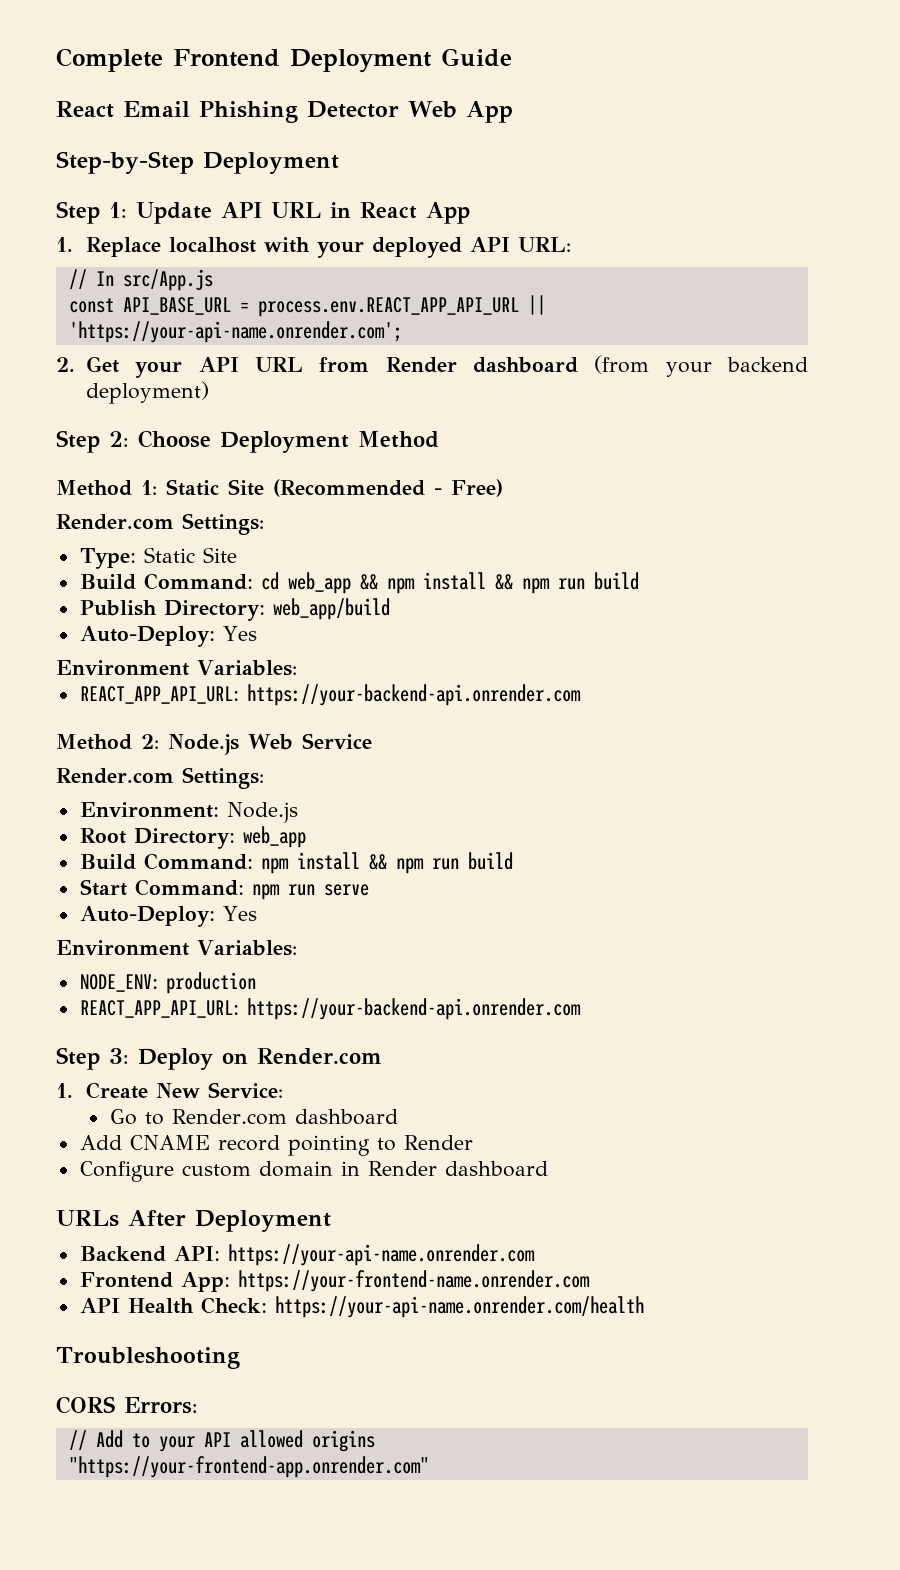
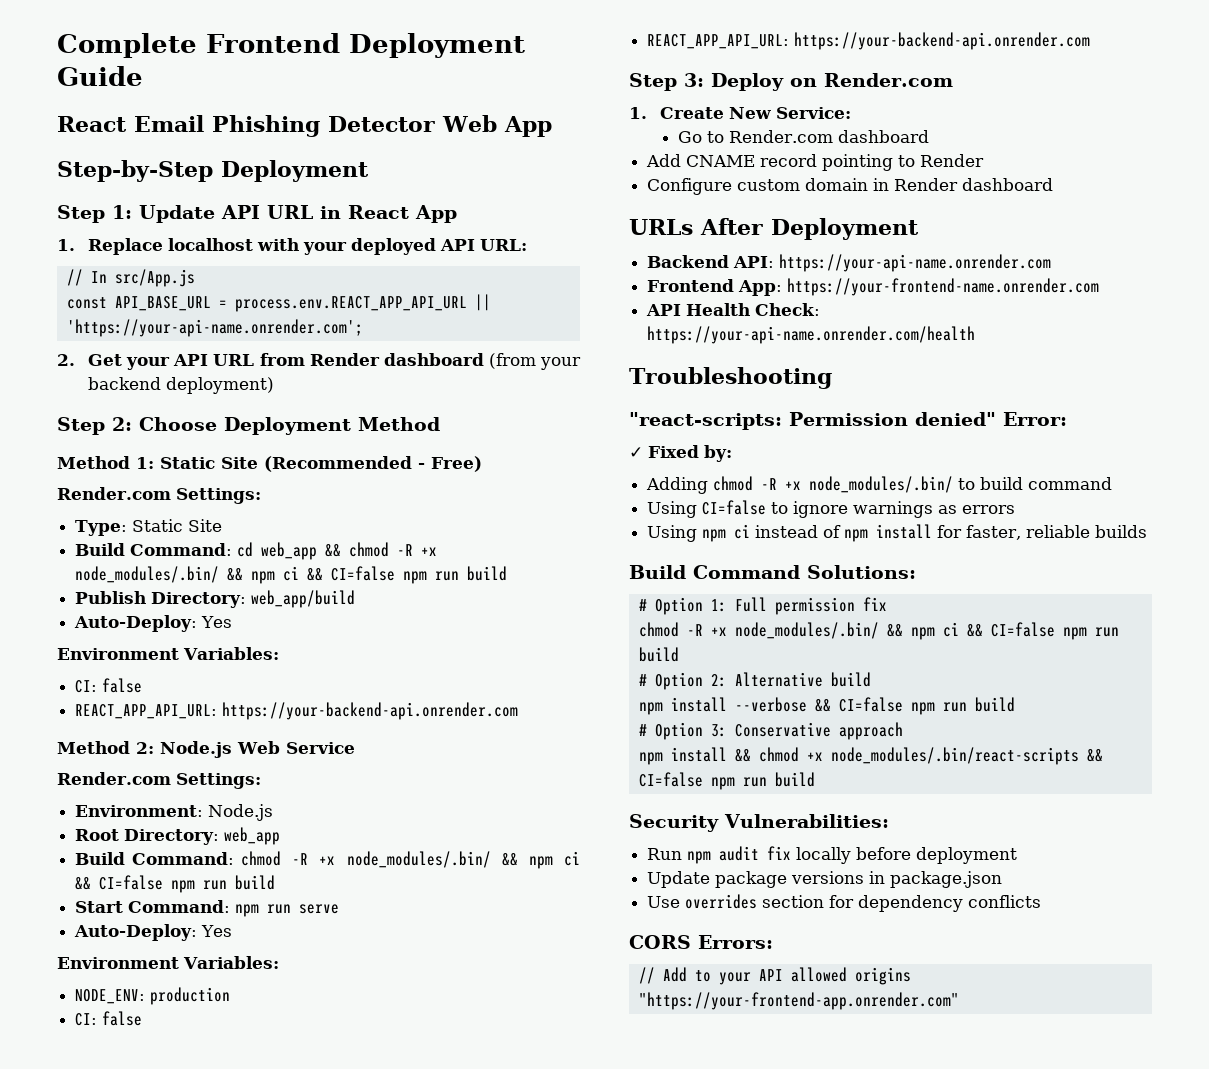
[386,572,513,594] npm install && -> [349,542,438,557] [75,566,396,584] chmod -R +x node_modules/.bin/ && npm ci && CI=false
(297, 668) none -> [75,678,143,693] // CI: false
[260,852,387,874] npm install && -> [241,851,580,869] [75,875,164,890] chmod -R +x node_modules/.bin/ && npm ci && CI=false
(256, 983) none -> [75,1011,143,1026] // CI: false
(240, 1358) none -> [629,412,1067,430] [629,445,732,462] [646,476,1113,494] [647,500,1016,518] [647,524,1148,542] [629,565,916,579] [638,597,887,615] [638,622,1119,640] [638,647,679,662] [638,672,871,690] [638,697,1015,715] [638,722,903,740] [638,747,1103,765] [638,772,815,790] [629,814,889,832] [647,846,1018,864] [647,871,1003,888] [647,894,1042,912] // "react-scripts: Permission denied" Error: // ✓ Fixed by: // Adding chmod -R +x node_modules/.bin/ to build command // Using CI=false to ignore warnings as errors // Using npm ci instead of npm install for faster, reliable builds // Build Command Solutions: // # Option 1: Full permission fix // chmod -R +x node_modules/.bin/ && npm ci && CI=false npm run build // # Option 2: Alternative build // npm install --verbose && CI=false npm run build // # Option 3: Conservative approach // npm install && chmod +x node_modules/.bin/react-scripts && CI=false npm run build // Security Vulnerabilities: // Run npm audit fix locally before deployment // Update package versions in package.json // Use overrides section for dependency conflicts

